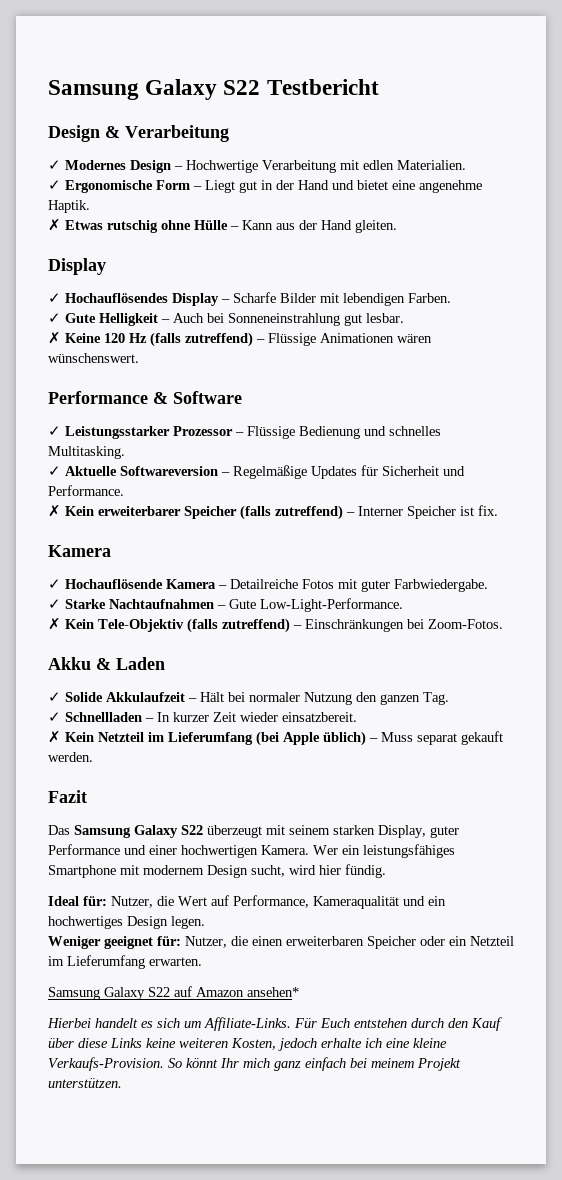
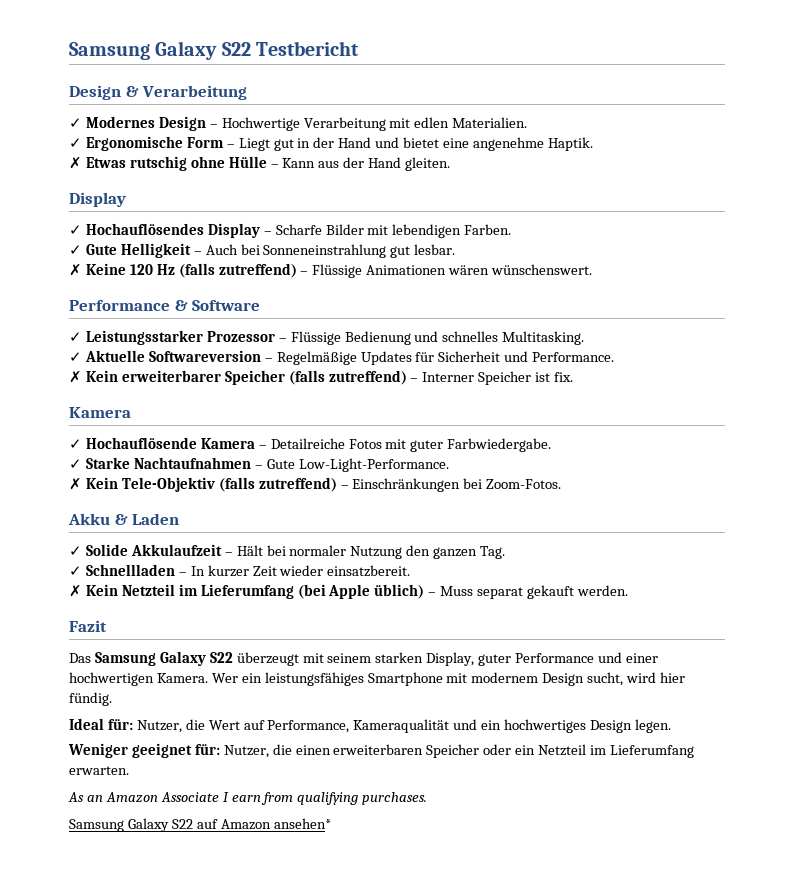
(202, 961) none -> [68,792,428,805] // As an Amazon Associate I earn from qualifying purchases.
[47,1017,502,1031] [48,1038,447,1051] [48,1057,461,1071] [48,1078,122,1088] // Hierbei handelt es sich um Affiliate-Links. Für Euch entstehen durch den Kauf über diese Links keine weiteren Kosten, jedoch erhalte ich eine kleine Verkaufs-Provision. So könnt Ihr mich ganz einfach bei meinem Projekt unterstützen. -> (331, 823) none

